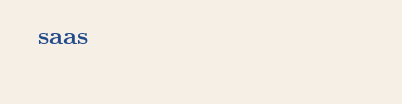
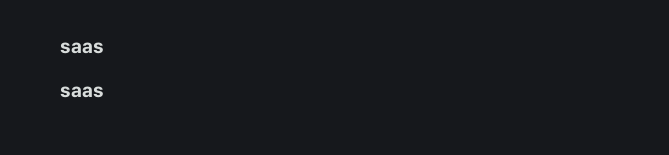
[38,33,88,44] saas -> [60,42,104,54] [60,86,104,98] saas // saas

